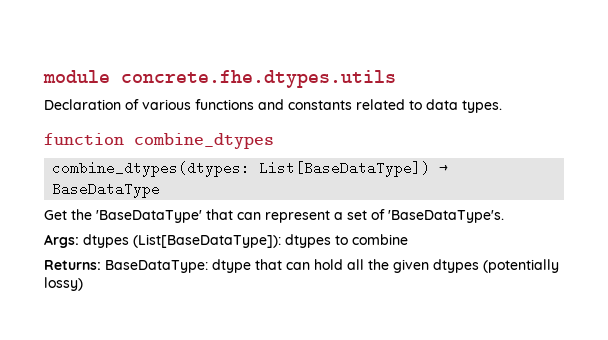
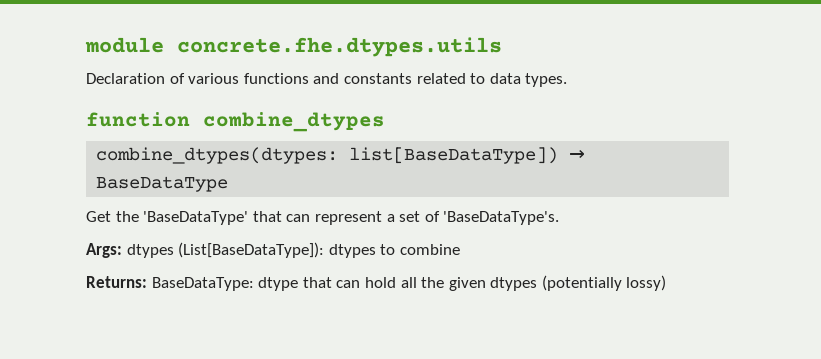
[259,161,431,177] List[BaseDataType]) -> [349,147,559,164] list[BaseDataType])

